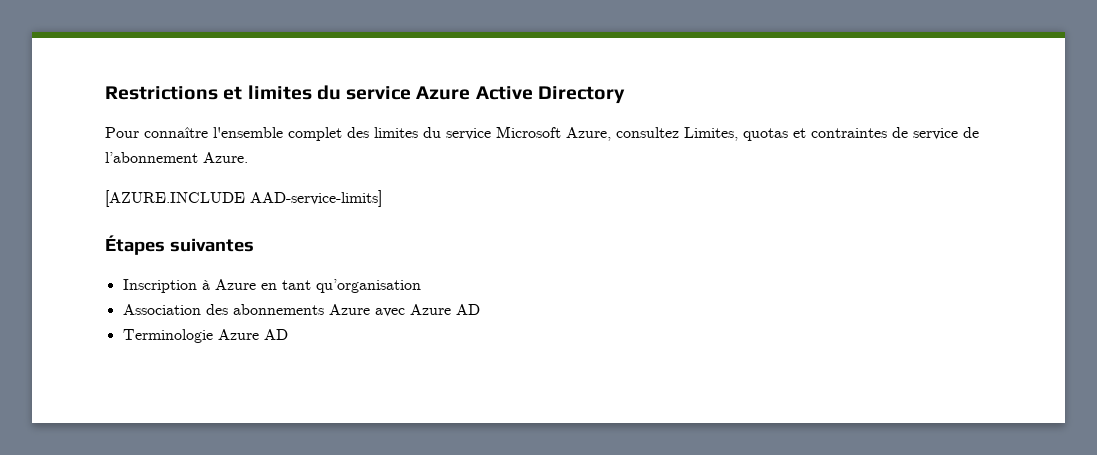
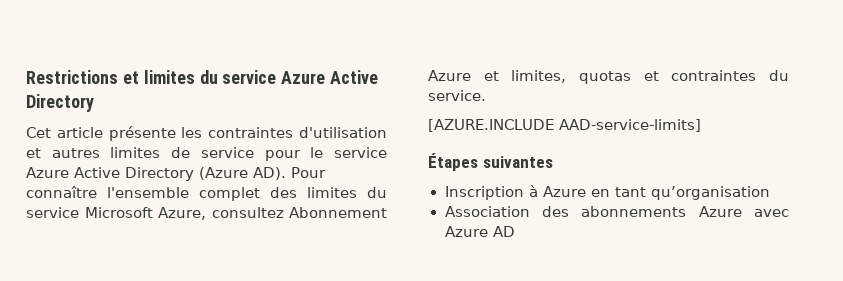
(625, 95) none -> [26,126,388,141] [26,147,388,161] [26,167,286,181] Cet article présente les contraintes d'utilisation et autres limites de service pour le service Azure Active Directory (Azure AD).
[684,127,979,141] [105,152,248,163] Limites, quotas et contraintes de service de l’abonnement Azure. -> [289,207,387,218] [428,70,789,84] [428,90,486,101] Abonnement Azure et limites, quotas et contraintes du service.
[122,329,288,343] // Terminologie Azure AD -> (515, 231) none

